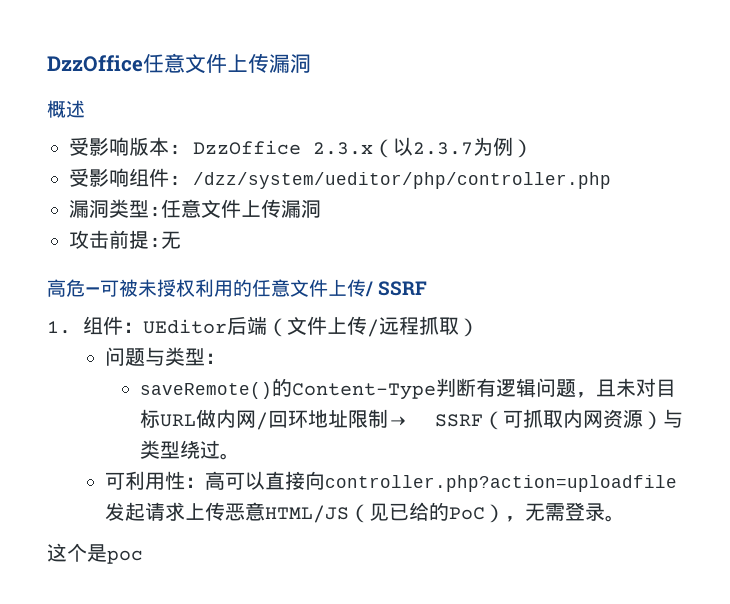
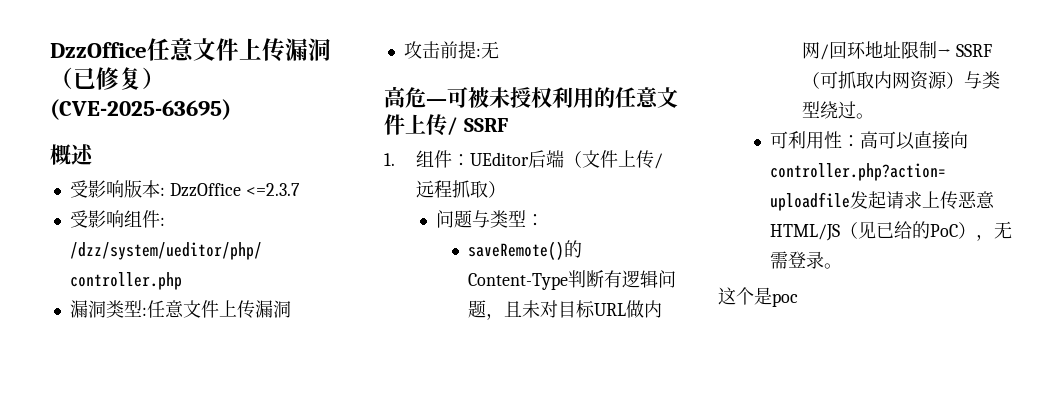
(311, 63) none -> [50,67,165,90] [50,99,231,120] （已修复）(CVE-2025-63695)
[313,137,533,158] 2.3.x（以2.3.7为例） -> [245,183,300,196] <=2.3.7

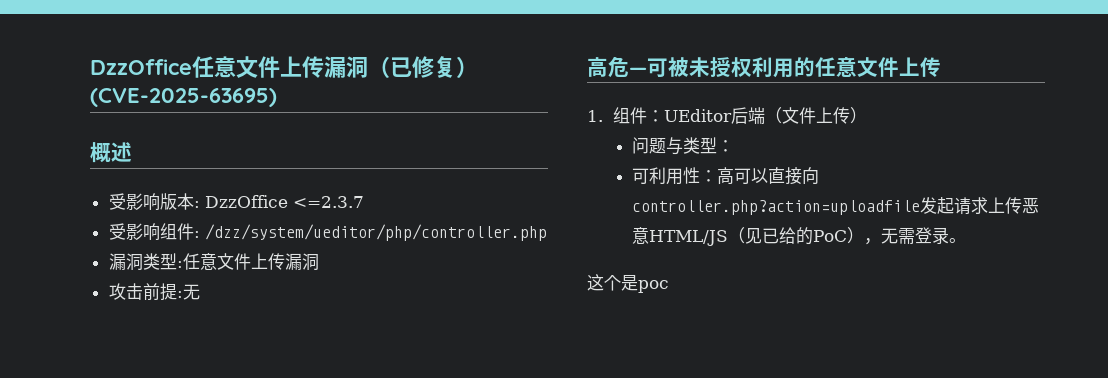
[447,117,508,135] / SSRF -> (941, 67) none
[654,153,664,169] [416,180,489,198] /远程抓取 -> (851, 115) none
[468,240,583,260] [468,270,677,290] [468,300,663,320] [802,41,993,60] [802,71,1001,90] [802,101,875,119] // saveRemote()的Content-Type判断有逻辑问题，且未对目标URL做内网/回环地址限制→ SSRF（可抓取内网资源）与类型绕过。 -> (734, 146) none

